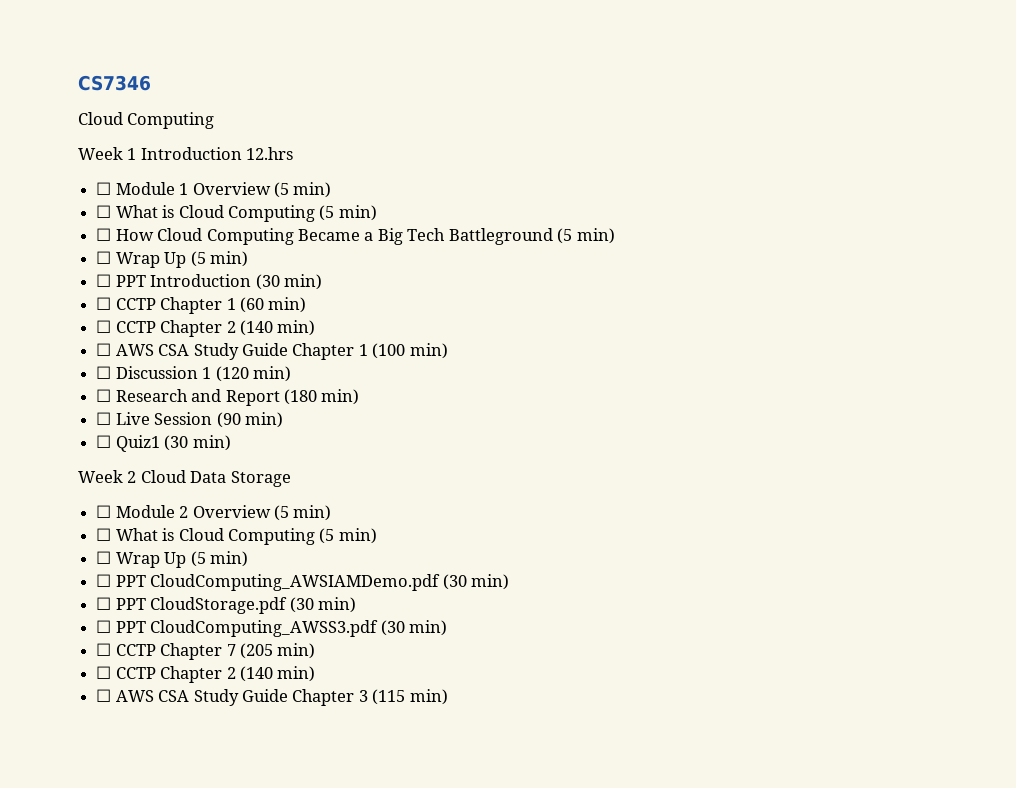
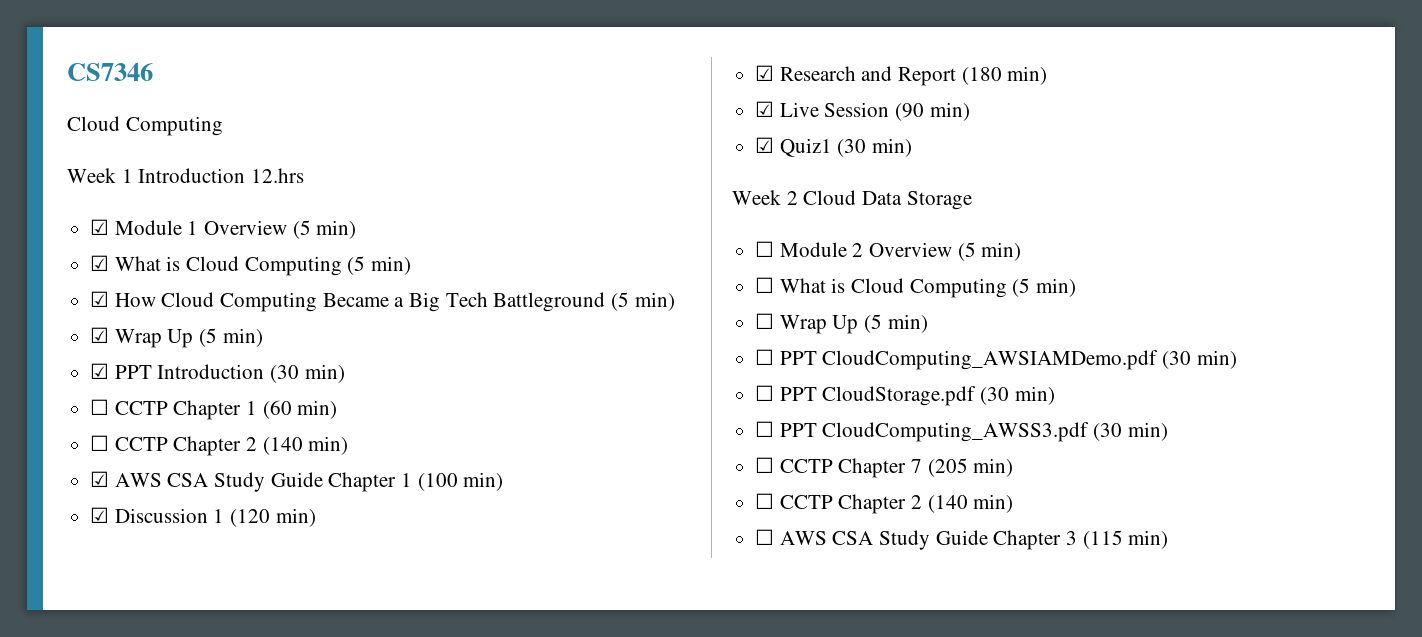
[96,182,112,195] ☐ -> [90,219,110,235] ☑
[96,205,377,222] [96,228,112,241] ☐ What is Cloud Computing (5 min) // ☐ -> [90,255,412,276] [90,291,110,307] ☑ What is Cloud Computing (5 min) // ☑
[96,251,248,268] [96,274,112,287] ☐ Wrap Up (5 min) // ☐ -> [90,327,263,348] [90,363,110,379] ☑ Wrap Up (5 min) // ☑
[96,343,112,356] ☐ -> [90,471,110,487] ☑
[96,366,112,379] ☐ -> [90,507,110,523] ☑
[96,389,112,402] ☐ -> [755,65,775,81] ☑
[96,412,112,425] ☐ -> [755,101,775,117] ☑
[96,435,112,448] ☐ -> [755,137,775,153] ☑

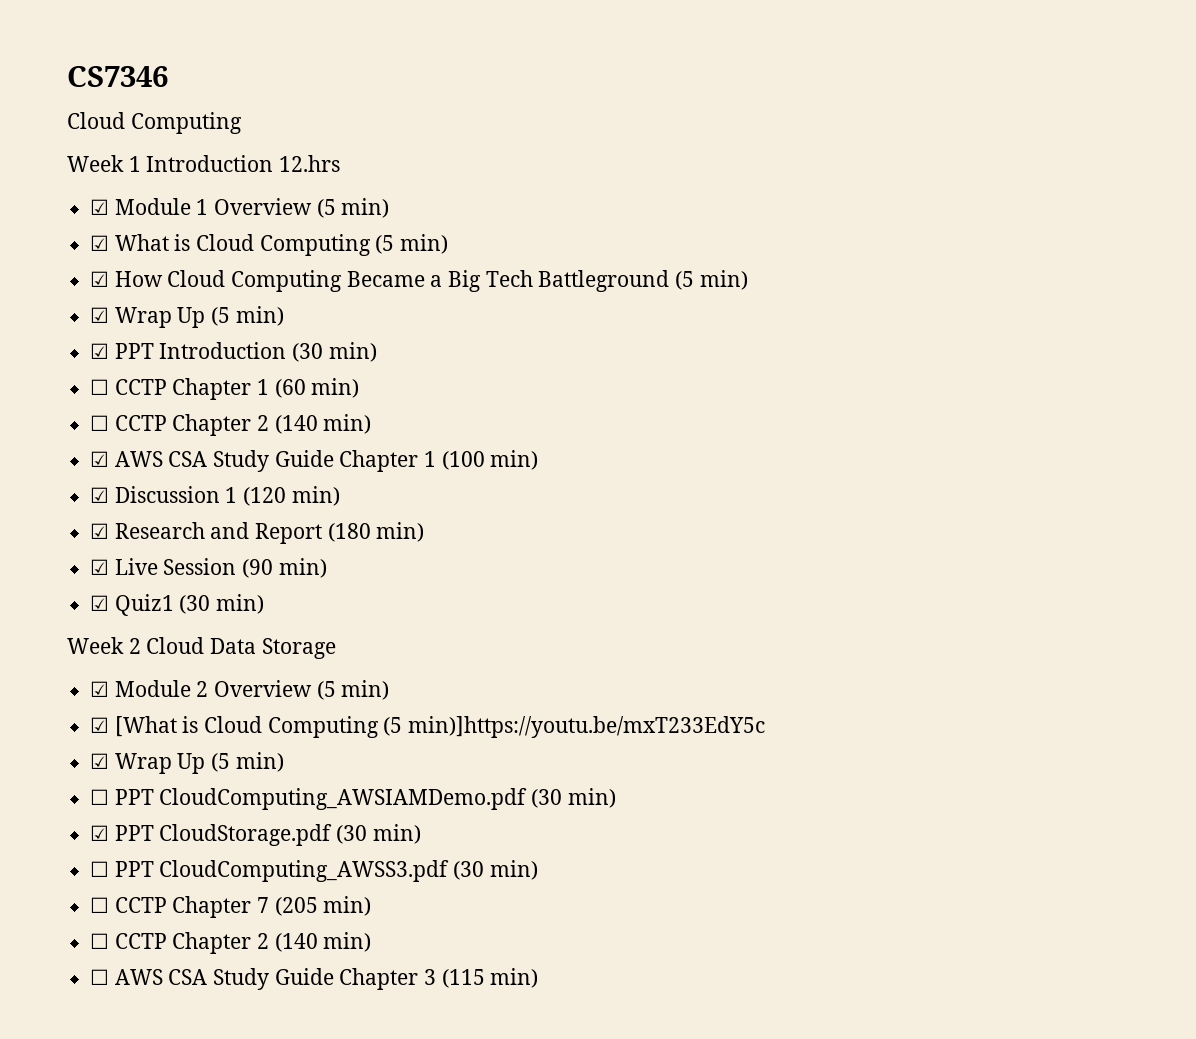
[755,241,775,257] ☐ -> [90,681,110,697] ☑
[755,277,1077,298] [755,313,775,329] ☐ What is Cloud Computing (5 min) // ☐ -> [90,716,766,738] [90,753,110,769] ☑ [What is Cloud Computing (5 min)]https://youtu.be/mxT233EdY5c // ☑
[755,385,775,401] ☐ -> [90,825,110,841] ☑

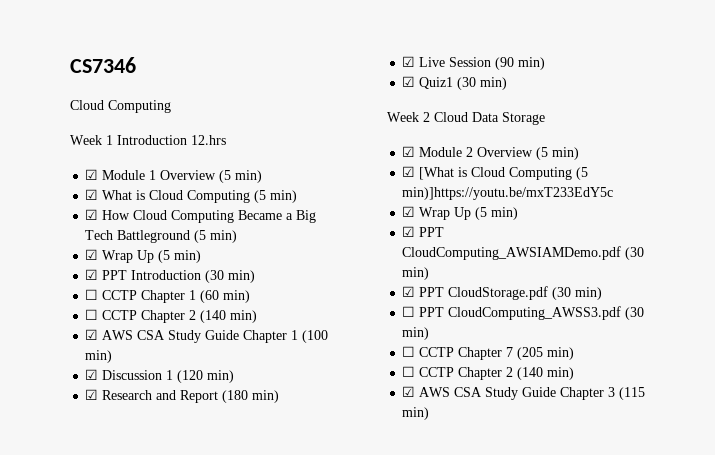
[90,789,110,805] ☐ -> [402,226,416,237] ☑
[90,969,110,985] ☐ -> [402,386,416,397] ☑

